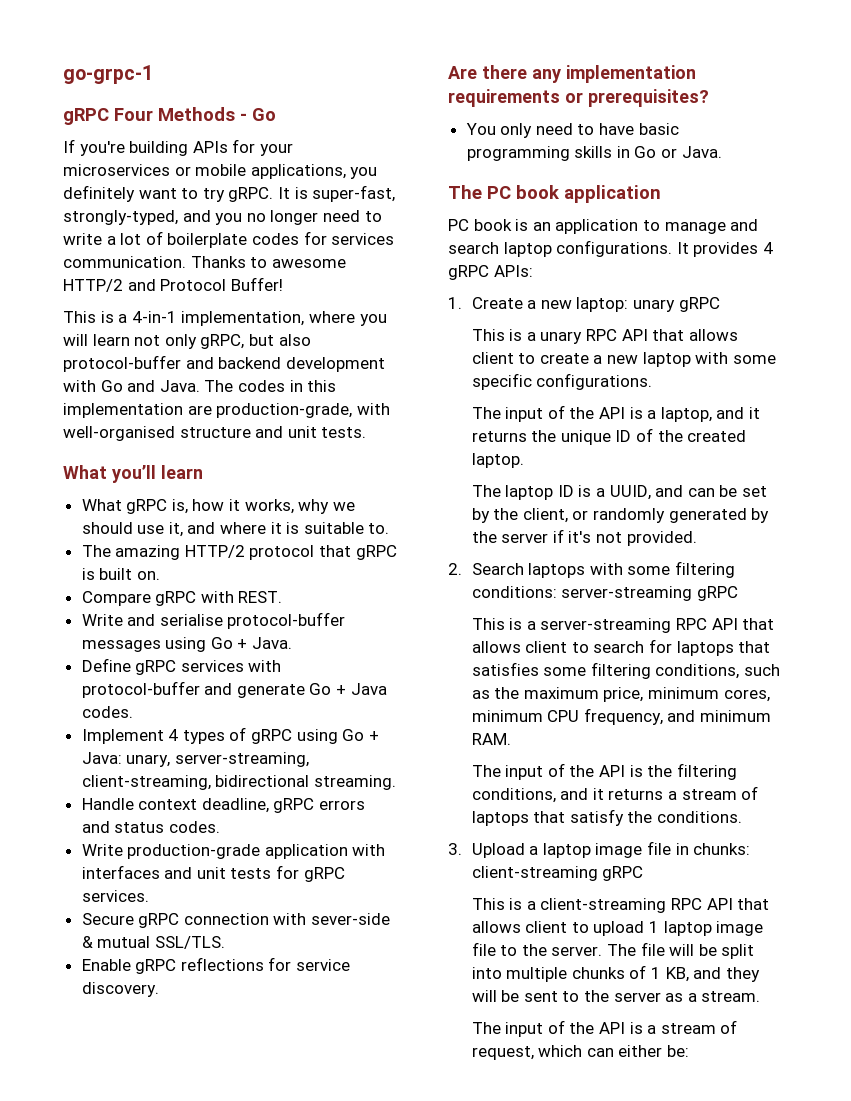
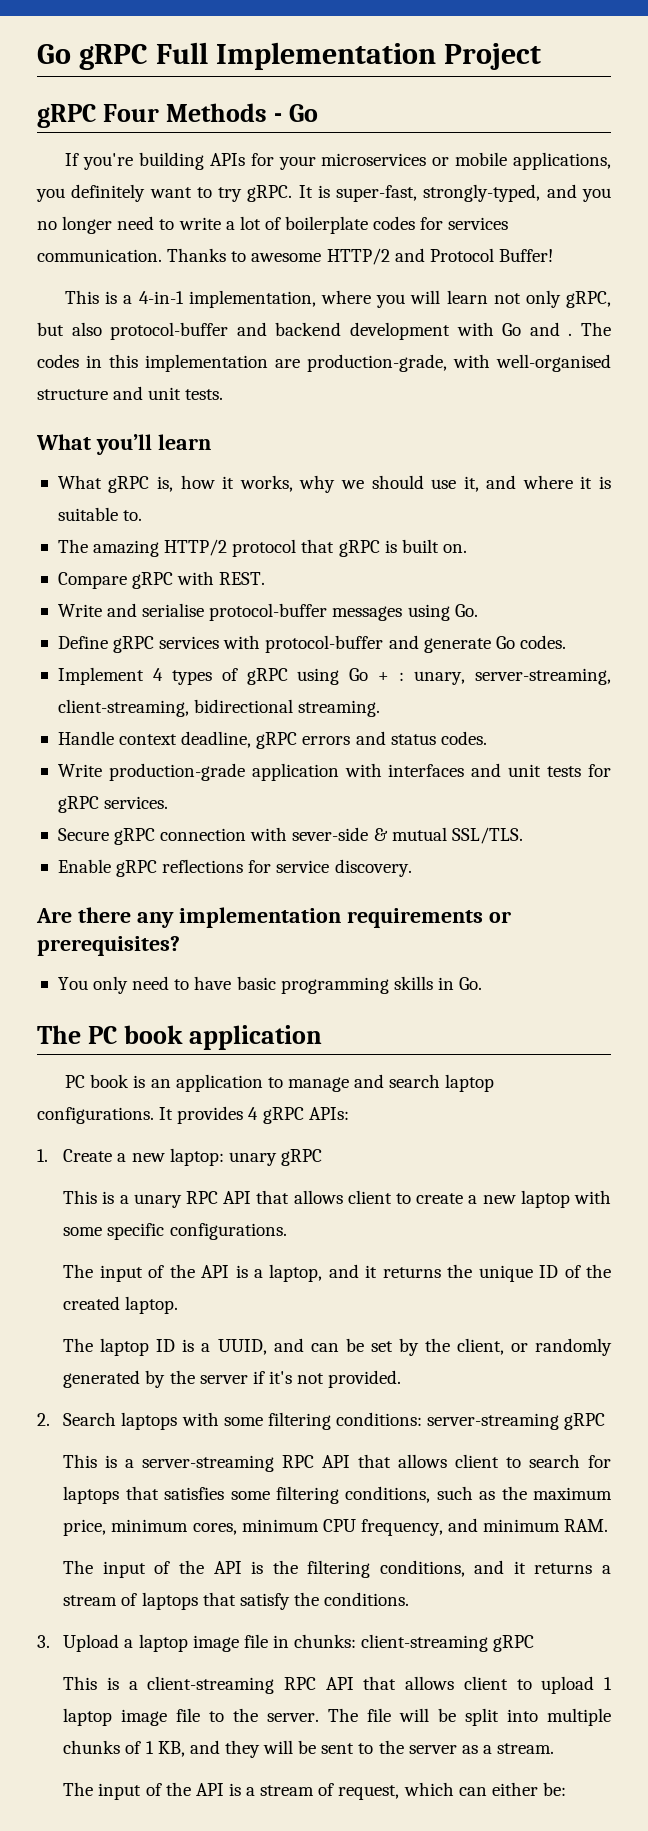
[63,65,153,84] go-grpc-1 -> [37,42,541,70] Go gRPC Full Implementation Project
[159,380,200,392] Java. -> [568,333,573,336] .
[210,637,293,649] Go + Java. -> [454,604,478,617] Go.
[336,683,387,695] + Java -> (515, 642) none
[81,752,122,764] Java: -> [399,672,405,681] :
[634,146,722,158] Go or Java. -> [459,977,483,990] Go.

